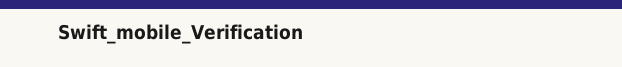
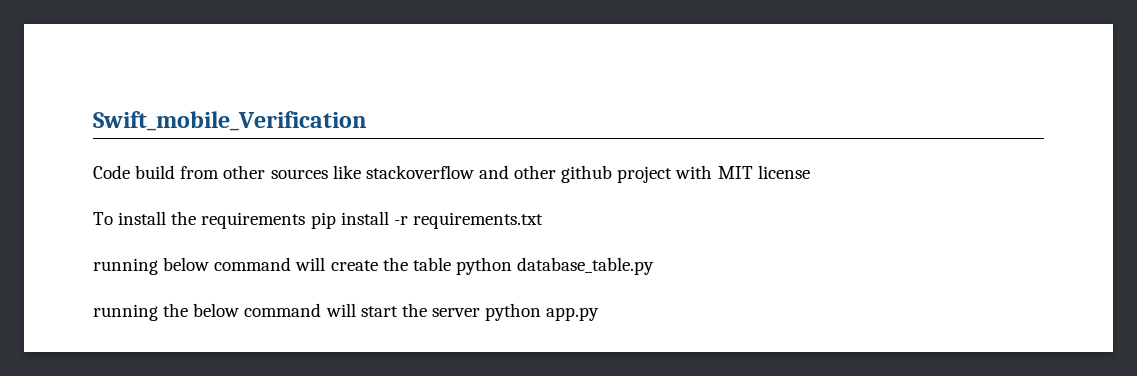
(303, 34) none -> [93,165,810,183] [93,211,543,229] [93,257,655,275] [93,303,600,321] // Code build from other sources like stackoverflow and other github project with MIT license // To install the requirements pip install -r requirements.txt // running below command will create the table python database_table.py // running the below command will start the server python app.py

